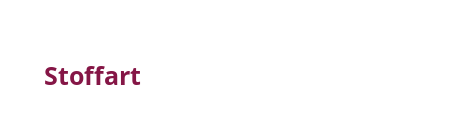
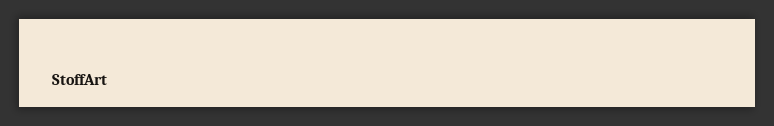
[44,66,141,85] Stoffart -> [52,74,107,85] StoffArt

